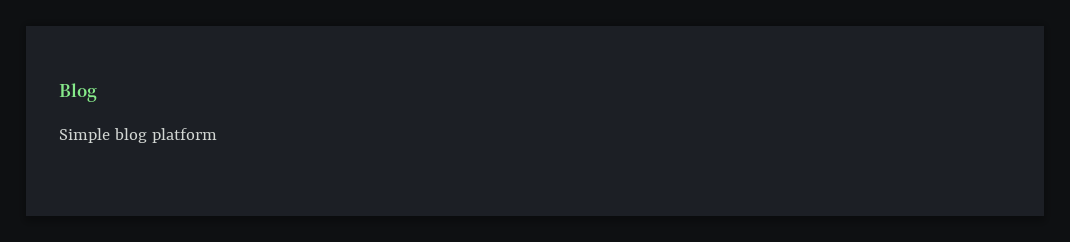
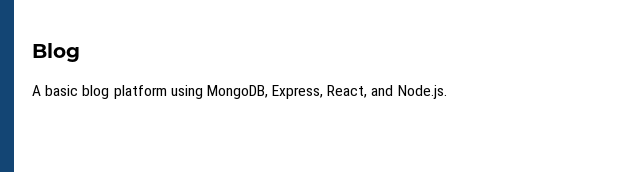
[59,128,217,143] Simple blog platform -> [32,85,447,99] A basic blog platform using MongoDB, Express, React, and Node.js.

